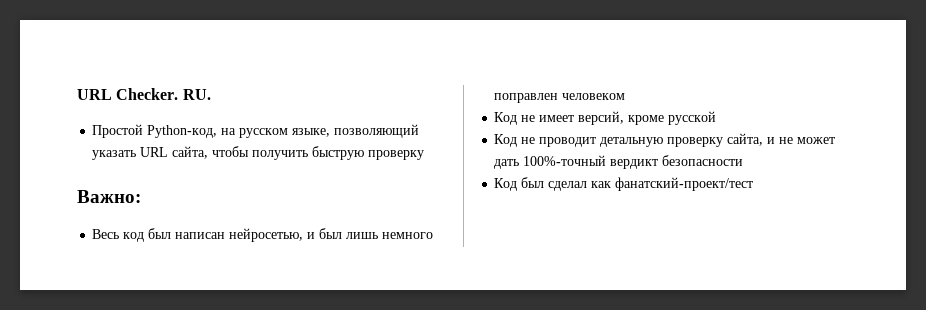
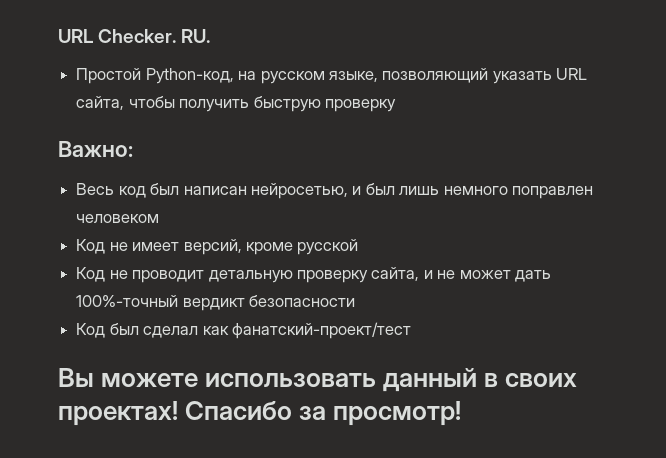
(754, 184) none -> [58,368,578,392] [58,401,462,426] // Вы можете использовать данный в своих проектах! Спасибо за просмотр!

